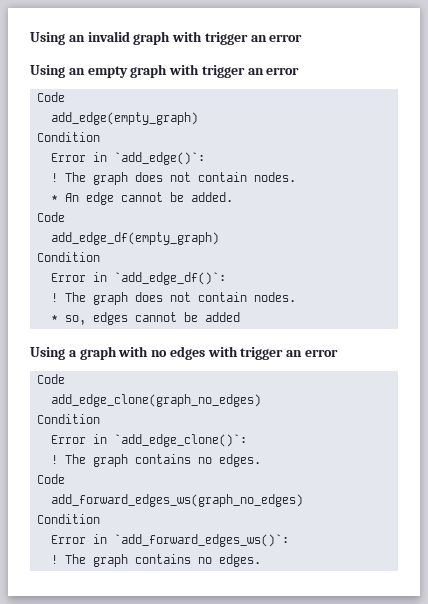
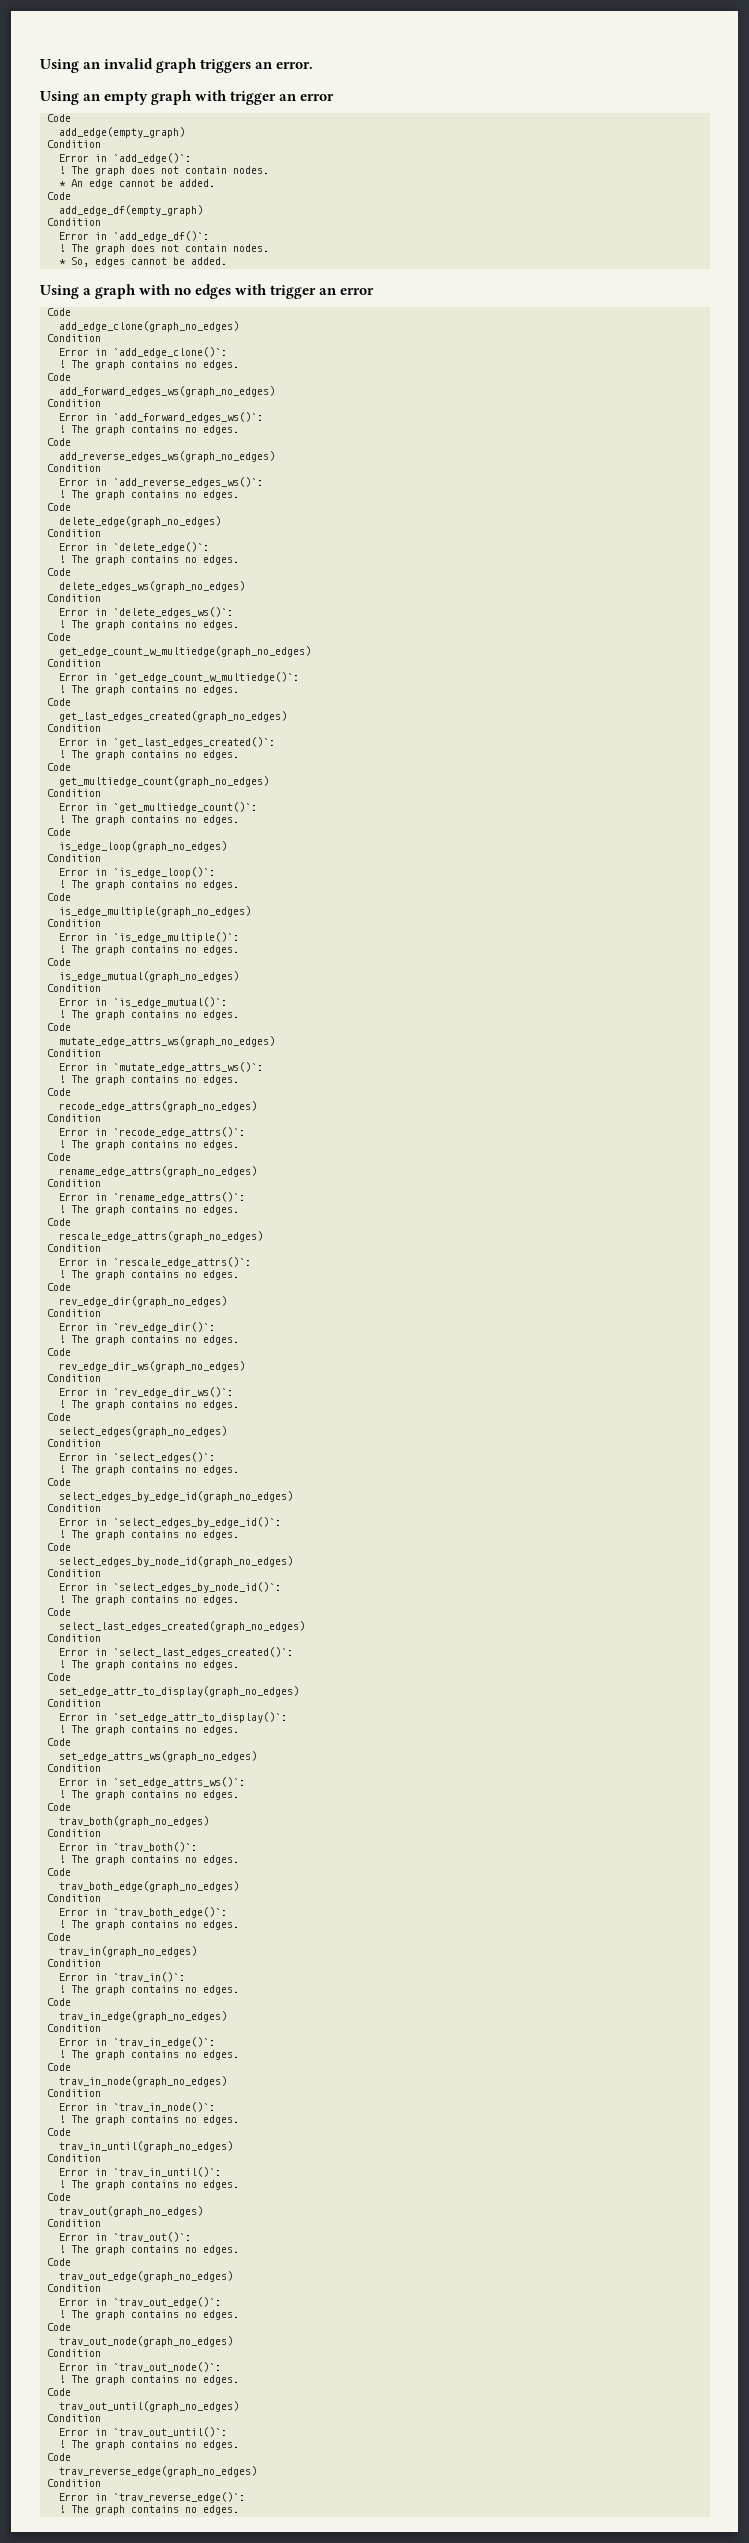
[172,31,303,45] with trigger an error -> [200,59,314,73] triggers an error.
[65,315,87,325] so, -> [70,257,89,267] So,
[205,312,241,322] added -> [190,257,227,265] added.
(262, 560) none -> [46,438,71,446] [58,451,275,462] [46,464,101,472] [58,477,263,488] [58,490,239,500] [46,503,71,511] [58,516,221,527] [46,529,101,537] [58,542,209,553] [58,555,239,565] [46,568,71,576] [58,581,245,592] [46,594,101,602] [58,607,233,618] [58,620,239,630] [46,633,71,641] [58,646,311,657] [46,659,101,667] [58,672,299,683] [58,685,239,695] [46,698,71,706] [58,711,287,722] [46,724,101,732] [58,737,275,748] [58,750,239,760] [46,763,71,771] [58,776,269,787] [46,789,101,797] [58,802,257,813] [58,815,239,825] [46,828,71,836] [58,841,227,852] [46,854,101,862] [58,867,215,878] [58,880,239,890] [46,893,71,901] [58,906,251,917] [46,919,101,927] [58,932,239,943] [58,945,239,955] [46,958,71,966] [58,971,239,982] [46,984,101,992] [58,997,227,1008] [58,1010,239,1020] [46,1023,71,1031] [58,1036,275,1047] [46,1049,101,1057] [58,1062,263,1073] [58,1075,239,1085] [46,1088,71,1096] [58,1101,257,1112] [46,1114,101,1122] [58,1127,245,1138] [58,1140,239,1150] [46,1153,71,1161] [58,1166,257,1177] [46,1179,101,1187] [58,1192,245,1203] [58,1205,239,1215] [46,1218,71,1226] [58,1231,263,1242] [46,1244,101,1252] [58,1257,251,1268] [58,1270,239,1280] [46,1283,71,1291] [58,1296,227,1307] [46,1309,101,1317] [58,1322,215,1333] [58,1335,239,1345] [46,1348,71,1356] [58,1361,245,1372] [46,1374,101,1382] [58,1387,233,1398] [58,1400,239,1410] [46,1413,71,1421] [58,1426,227,1437] [46,1439,101,1447] [58,1452,215,1463] [58,1465,239,1475] [46,1478,71,1486] [58,1491,293,1502] [46,1504,101,1512] [58,1517,281,1528] [58,1530,239,1540] [46,1543,71,1551] [58,1556,293,1567] [46,1569,101,1577] [58,1582,281,1593] [58,1595,239,1605] [46,1608,71,1616] [58,1621,305,1632] [46,1634,101,1642] [58,1647,293,1658] [58,1660,239,1670] [46,1673,71,1681] [58,1686,299,1697] [46,1699,101,1707] [58,1712,287,1723] [58,1725,239,1735] [46,1738,71,1746] [58,1751,257,1762] [46,1764,101,1772] [58,1777,245,1788] [58,1790,239,1800] [46,1803,71,1811] [58,1816,209,1827] [46,1829,101,1837] [58,1842,197,1852] [58,1855,239,1865] [46,1868,71,1876] [58,1881,239,1892] [46,1894,101,1902] [58,1907,227,1918] [58,1920,239,1930] [46,1933,71,1941] [58,1946,197,1957] [46,1959,101,1967] [58,1972,185,1982] [58,1985,239,1995] [46,1998,71,2006] [58,2011,227,2022] [46,2024,101,2032] [58,2037,215,2048] [58,2050,239,2060] [46,2063,71,2071] [58,2076,227,2087] [46,2089,101,2097] [58,2102,215,2112] [58,2115,239,2125] [46,2128,71,2136] [58,2141,233,2152] [46,2154,101,2162] [58,2167,221,2177] [58,2180,239,2190] [46,2193,71,2201] [58,2206,203,2217] [46,2219,101,2227] [58,2232,191,2242] [58,2245,239,2255] [46,2258,71,2266] [58,2271,233,2282] [46,2284,101,2292] [58,2297,221,2308] [58,2310,239,2320] [46,2323,71,2331] [58,2336,233,2347] [46,2349,101,2357] [58,2362,221,2372] [58,2375,239,2385] [46,2388,71,2396] [58,2401,239,2412] [46,2414,101,2422] [58,2427,227,2437] [58,2440,239,2450] [46,2453,71,2461] [58,2466,257,2477] [46,2479,101,2487] [58,2492,245,2503] [58,2505,239,2515] // Code // add_reverse_edges_ws(graph_no_edges) // Condition // Error in `add_reverse_edges_ws()`: // ! The graph contains no edges. // Code // delete_edge(graph_no_edges) // Condition // Error in `delete_edge()`: // ! The graph contains no edges. // Code // delete_edges_ws(graph_no_edges) // Condition // Error in `delete_edges_ws()`: // ! The graph contains no edges. // Code // get_edge_count_w_multiedge(graph_no_edges) // Condition // Error in `get_edge_count_w_multiedge()`: // ! The graph contains no edges. // Code // get_last_edges_created(graph_no_edges) // Condition // Error in `get_last_edges_created()`: // ! The graph contains no edges. // Code // get_multiedge_count(graph_no_edges) // Condition // Error in `get_multiedge_count()`: // ! The graph contains no edges. // Code // is_edge_loop(graph_no_edges) // Condition // Error in `is_edge_loop()`: // ! The graph contains no edges. // Code // is_edge_multiple(graph_no_edges) // Condition // Error in `is_edge_multiple()`: // ! The graph contains no edges. // Code // is_edge_mutual(graph_no_edges) // Condition // Error in `is_edge_mutual()`: // ! The graph contains no edges. // Code // mutate_edge_attrs_ws(graph_no_edges) // Condition // Error in `mutate_edge_attrs_ws()`: // ! The graph contains no edges. // Code // recode_edge_attrs(graph_no_edges) // Condition // Error in `recode_edge_attrs()`: // ! The graph contains no edges. // Code // rename_edge_attrs(graph_no_edges) // Condition // Error in `rename_edge_attrs()`: // ! The graph contains no edges. // Code // rescale_edge_attrs(graph_no_edges) // Condition // Error in `rescale_edge_attrs()`: // ! The graph contains no edges. // Code // rev_edge_dir(graph_no_edges) // Condition // Error in `rev_edge_dir()`: // ! The graph contains no edges. // Code // rev_edge_dir_ws(graph_no_edges) // Condition // Error in `rev_edge_dir_ws()`: // ! The graph contains no edges. // Code // select_edges(graph_no_edges) // Condition // Error in `select_edges()`: // ! The graph contains no edges. // Code // select_edges_by_edge_id(graph_no_edges) // Condition // Error in `select_edges_by_edge_id()`: // ! The graph contains no edges. // Code // select_edges_by_node_id(graph_no_edges) // Condition // Error in `select_edges_by_node_id()`: // ! The graph contains no edges. // Code // select_last_edges_created(graph_no_edges) // Condition // Error in `select_last_edges_created()`: // ! The graph contains no edges. // Code // set_edge_attr_to_display(graph_no_edges) // Condition // Error in `set_edge_attr_to_display()`: // ! The graph contains no edges. // Code // set_edge_attrs_ws(graph_no_edges) // Condition // Error in `set_edge_attrs_ws()`: // ! The graph contains no edges. // Code // trav_both(graph_no_edges) // Condition // Error in `trav_both()`: // ! The graph contains no edges. // Code // trav_both_edge(graph_no_edges) // Condition // Error in `trav_both_edge()`: // ! The graph contains no edges. // Code // trav_in(graph_no_edges) // Condition // Error in `trav_in()`: // ! The graph contains no edges. // Code // trav_in_edge(graph_no_edges) // Condition // Error in `trav_in_edge()`: // ! The graph contains no edges. // Code // trav_in_node(graph_no_edges) // Condition // Error in `trav_in_node()`: // ! The graph contains no edges. // Code // trav_in_until(graph_no_edges) // Condition // Error in `trav_in_until()`: // ! The graph contains no edges. // Code // trav_out(graph_no_edges) // Condition // Error in `trav_out()`: // ! The graph contains no edges. // Code // trav_out_edge(graph_no_edges) // Condition // Error in `trav_out_edge()`: // ! The graph contains no edges. // Code // trav_out_node(graph_no_edges) // Condition // Error in `trav_out_node()`: // ! The graph contains no edges. // Code // trav_out_until(graph_no_edges) // Condition // Error in `trav_out_until()`: // ! The graph contains no edges. // Code // trav_reverse_edge(graph_no_edges) // Condition // Error in `trav_reverse_edge()`: // ! The graph contains no edges.

